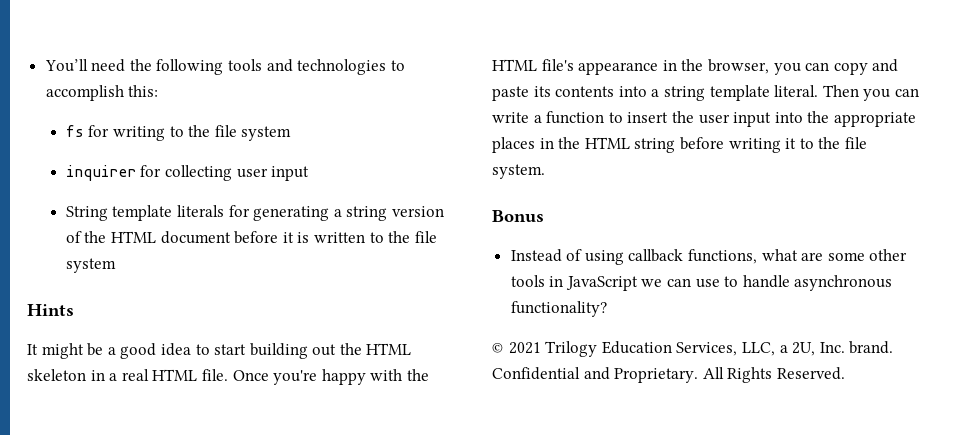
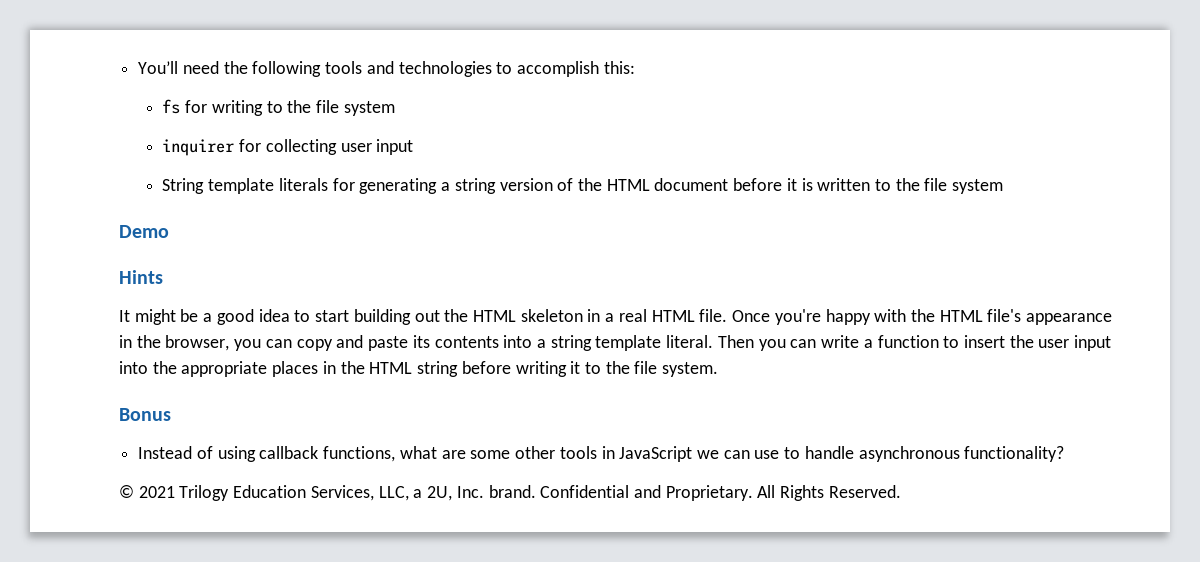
(116, 265) none -> [119,225,169,238] // Demo

